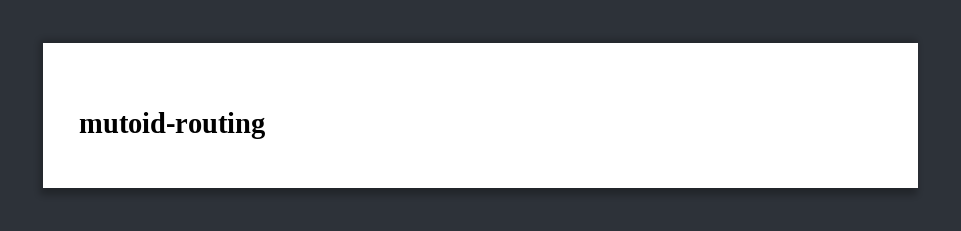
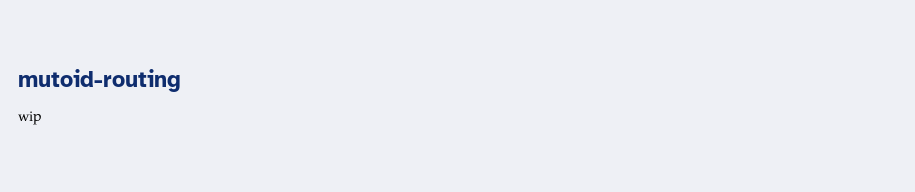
(265, 125) none -> [18,111,42,125] // wip

